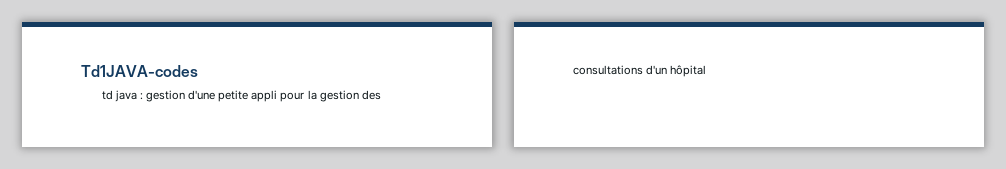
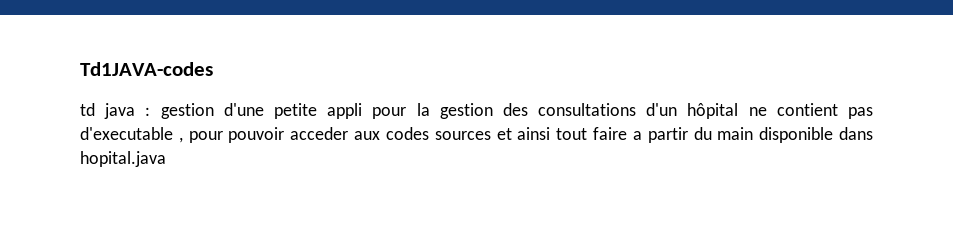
(707, 71) none -> [748,103,873,119] [80,127,874,143] [80,151,166,167] ne contient pas d'executable , pour pouvoir acceder aux codes sources et ainsi tout faire a partir du main disponible dans hopital.java

